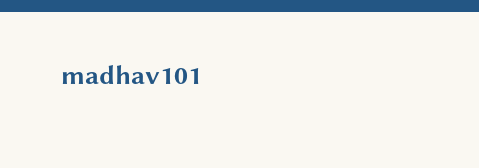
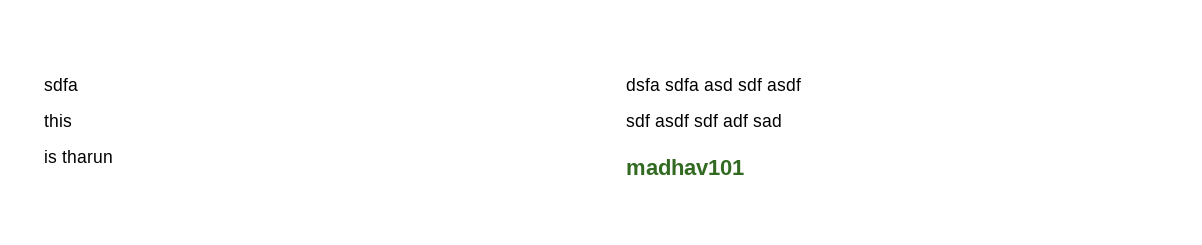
(61, 74) none -> [44,78,78,91] [44,114,72,127] [44,150,113,163] [626,78,801,91] [626,114,782,127] sdfa // this // is tharun // dsfa sdfa asd sdf asdf // sdf asdf sdf adf sad //

